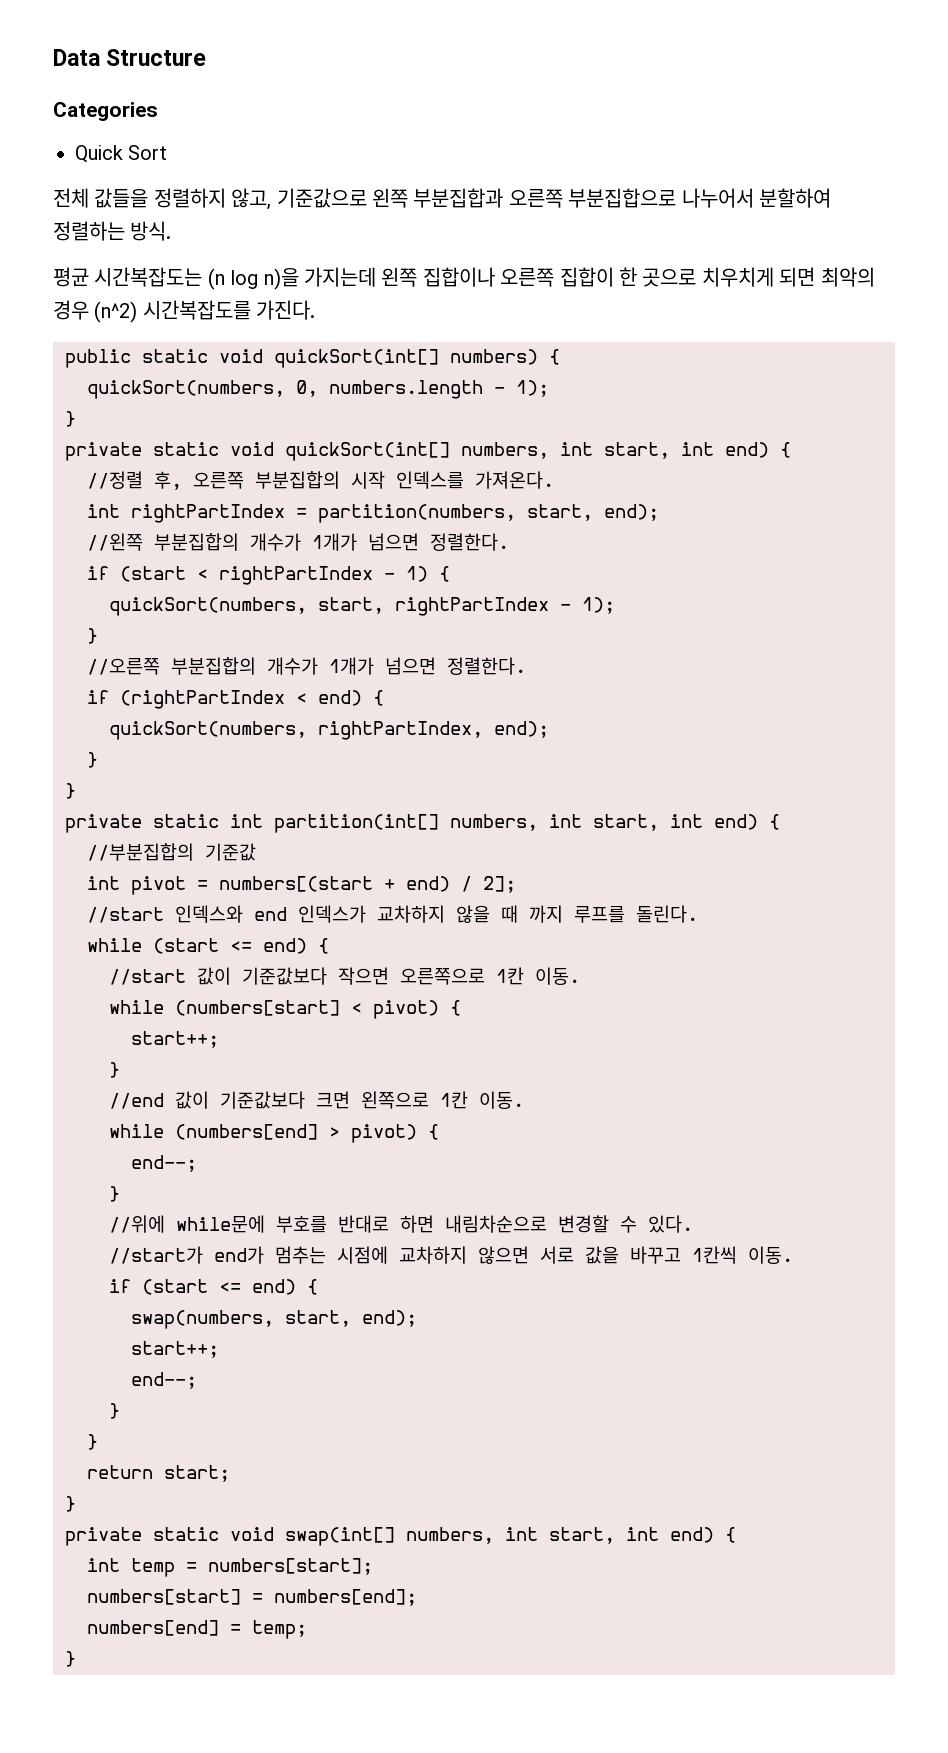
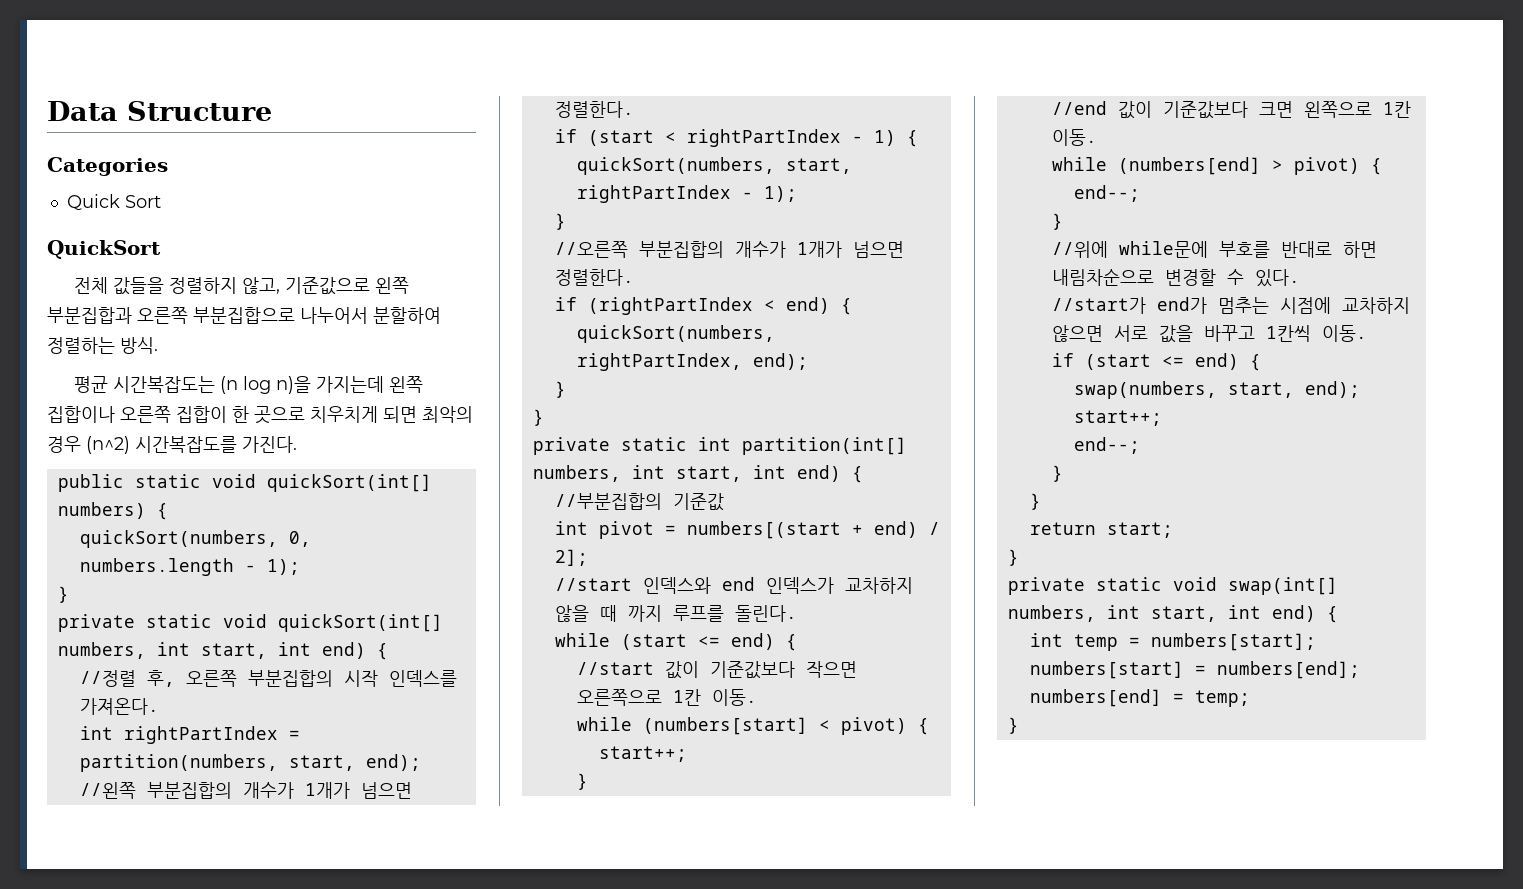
(168, 152) none -> [47,240,161,259] // QuickSort

